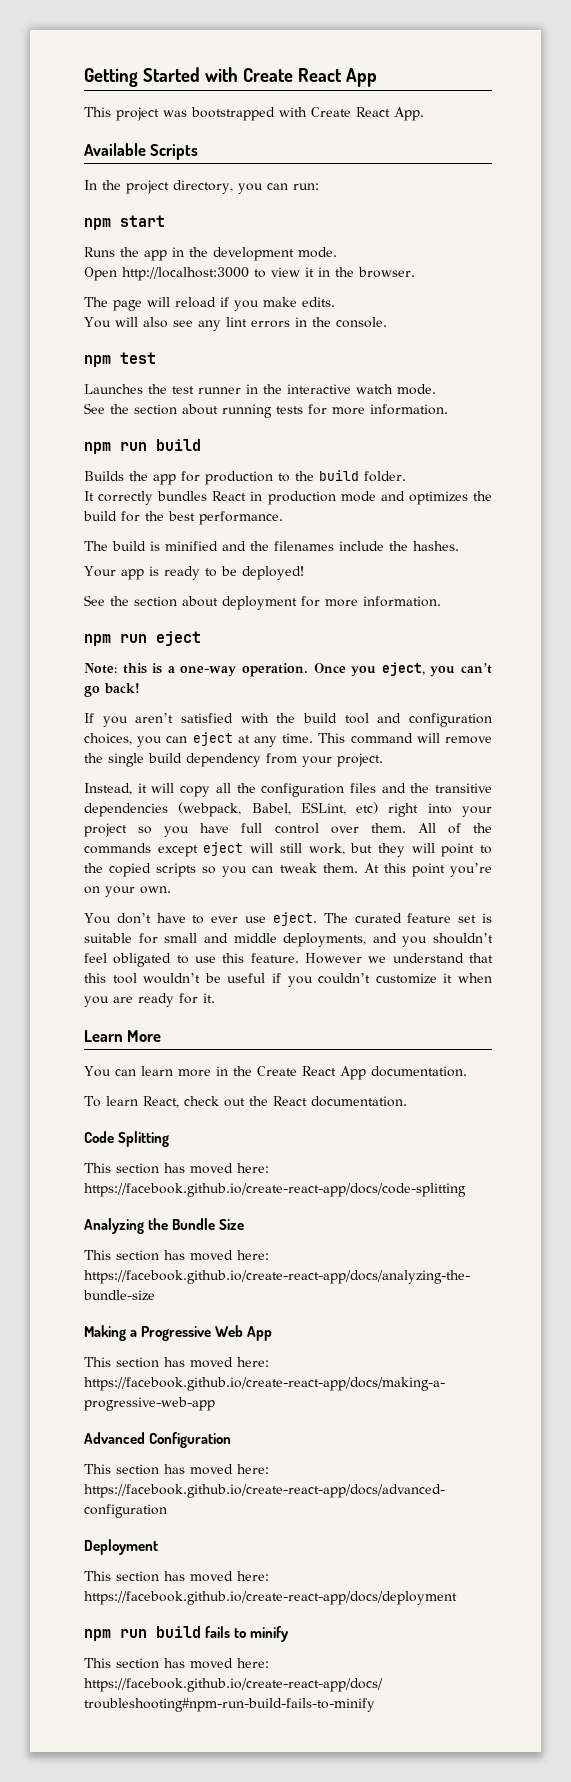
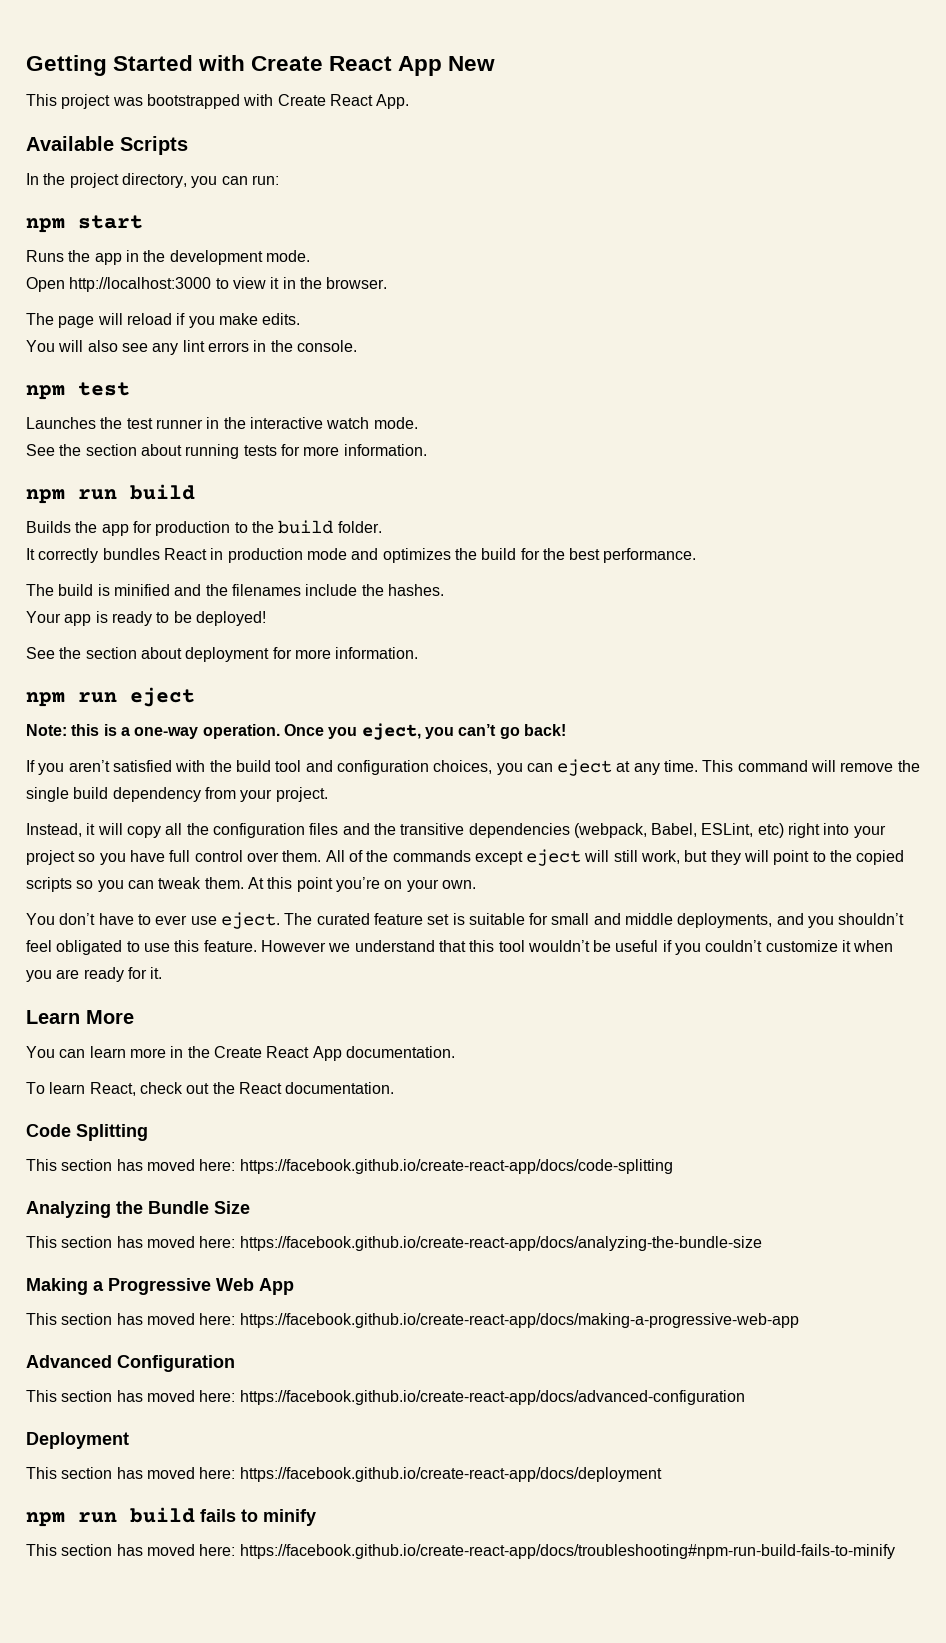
(377, 77) none -> [448,56,496,71] New

